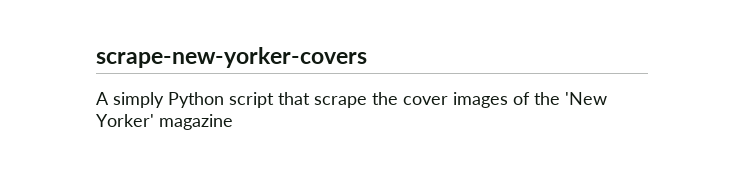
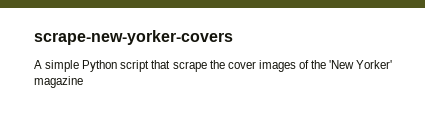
[113,92,164,108] simply -> [45,60,80,72] simple

